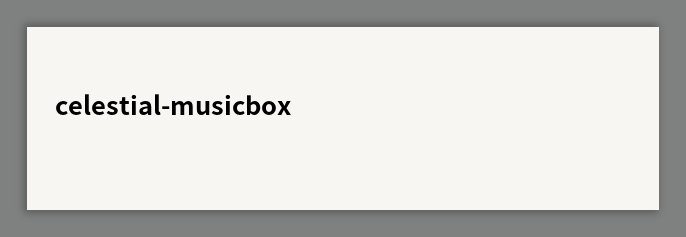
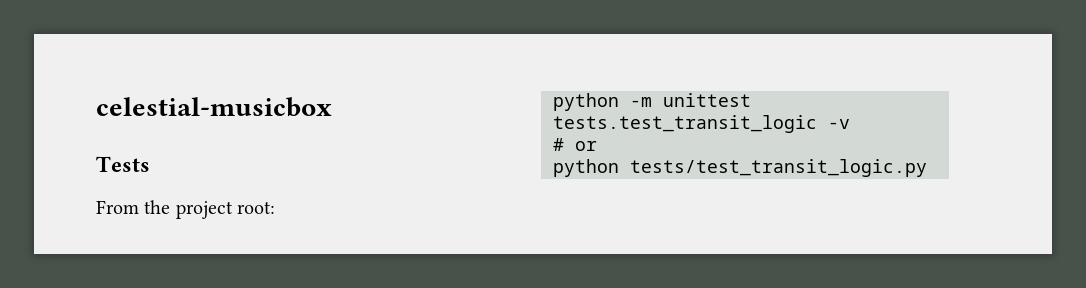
(291, 104) none -> [96,156,150,172] [96,200,276,219] [553,93,751,111] [553,115,850,133] [553,138,597,151] [553,159,927,177] // Tests // From the project root: // python -m unittest tests.test_transit_logic -v // # or // python tests/test_transit_logic.py

